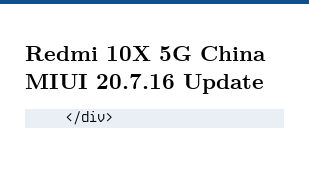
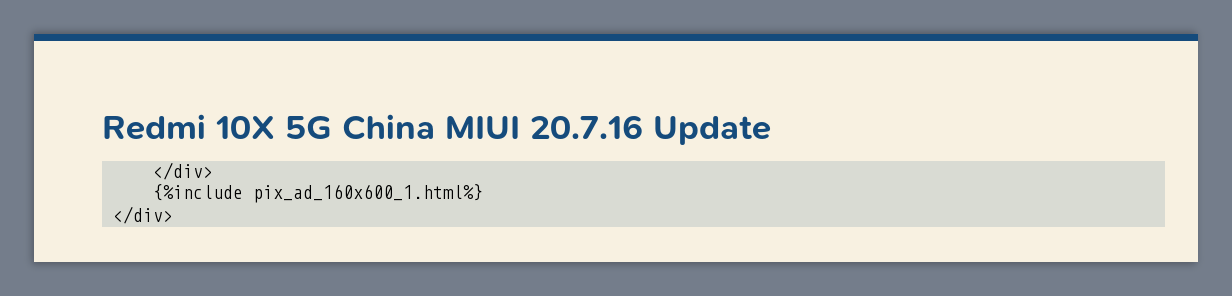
(114, 118) none -> [152,184,483,203] [112,206,173,224] // {%include pix_ad_160x600_1.html%} // </div>

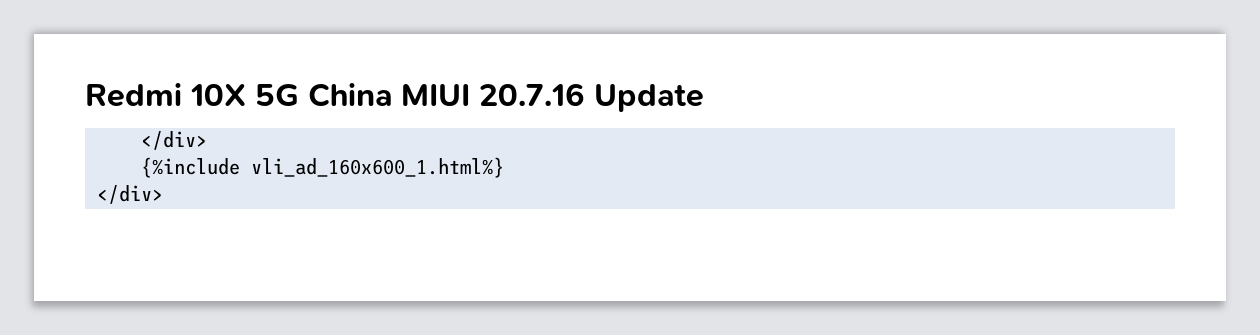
[252,184,483,203] pix_ad_160x600_1.html%} -> [251,157,505,178] vli_ad_160x600_1.html%}

